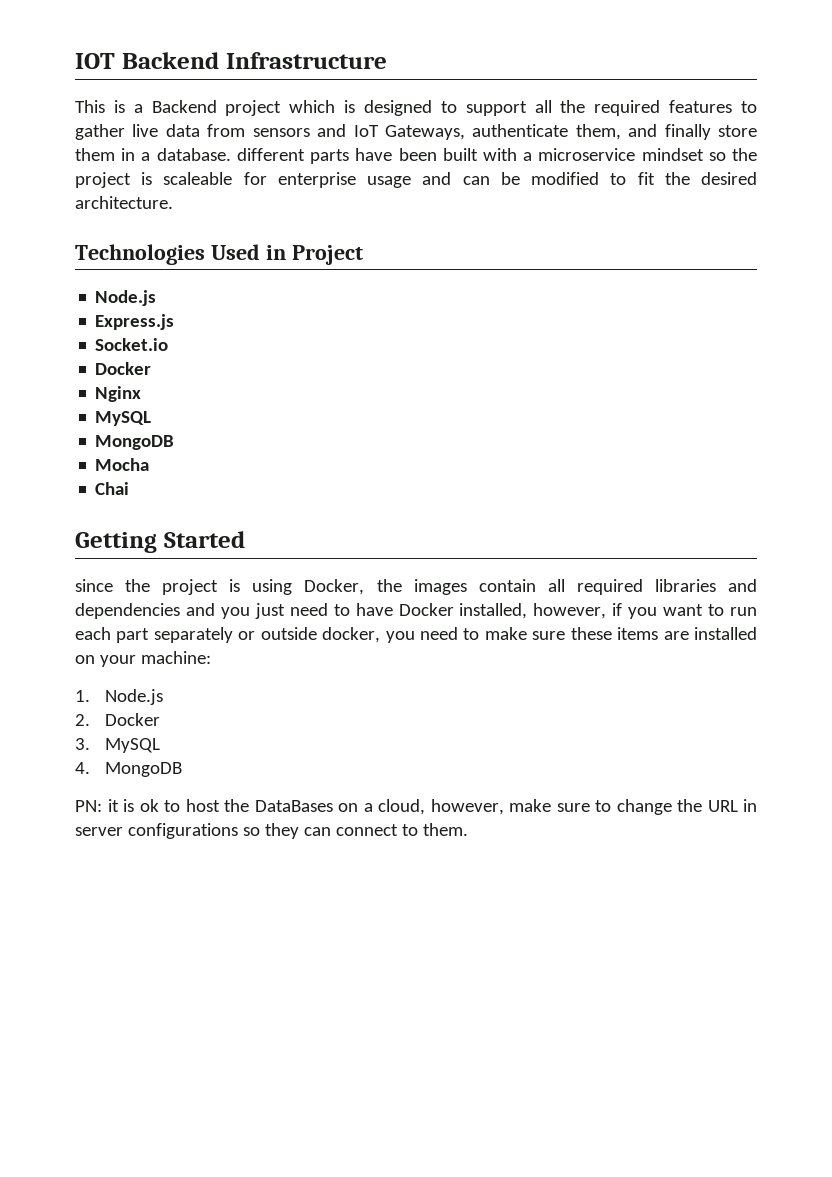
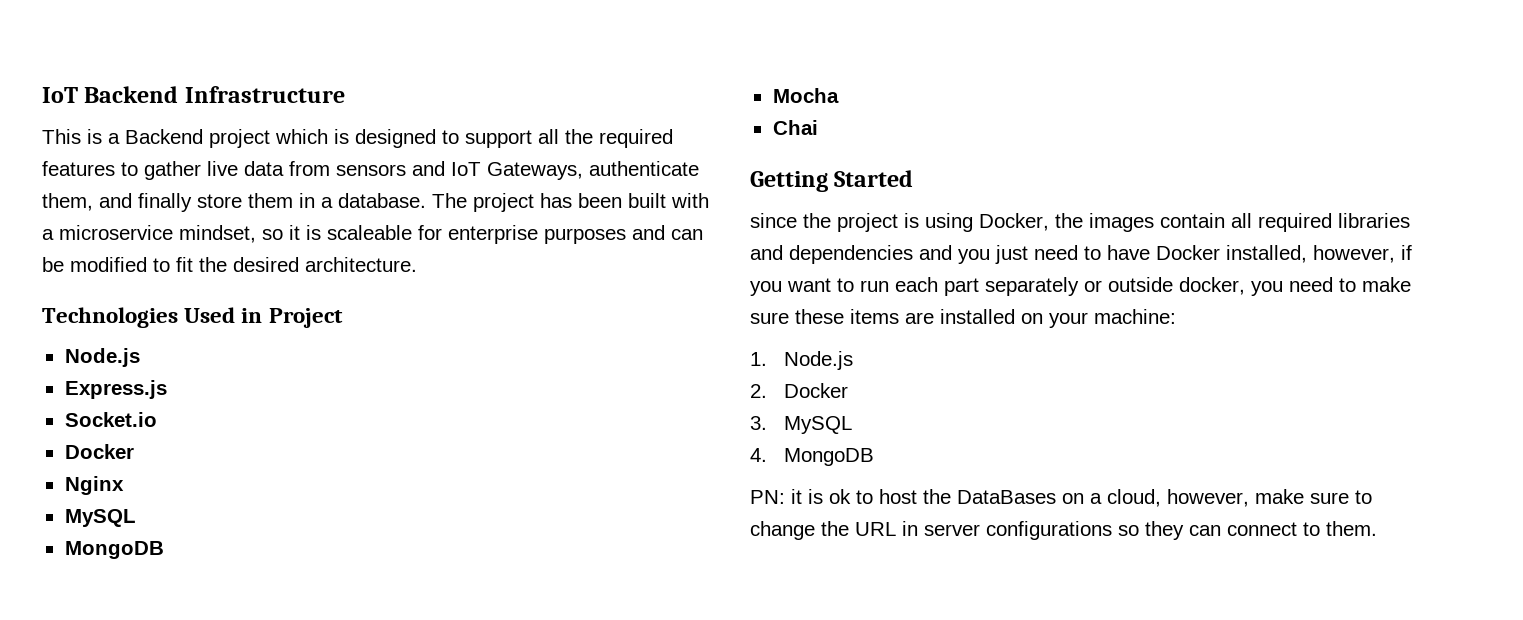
[75,53,115,69] IOT -> [42,87,78,103] IoT
[236,148,393,164] different parts have -> [432,193,572,212] The project has
[641,148,757,161] [75,172,131,188] mindset so the project -> [179,225,300,243] mindset, so it
[367,176,412,188] usage -> [544,228,626,244] purposes

